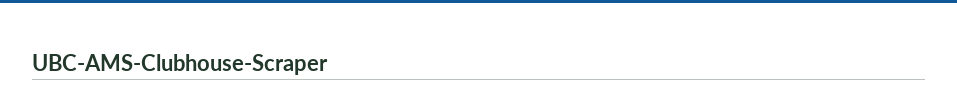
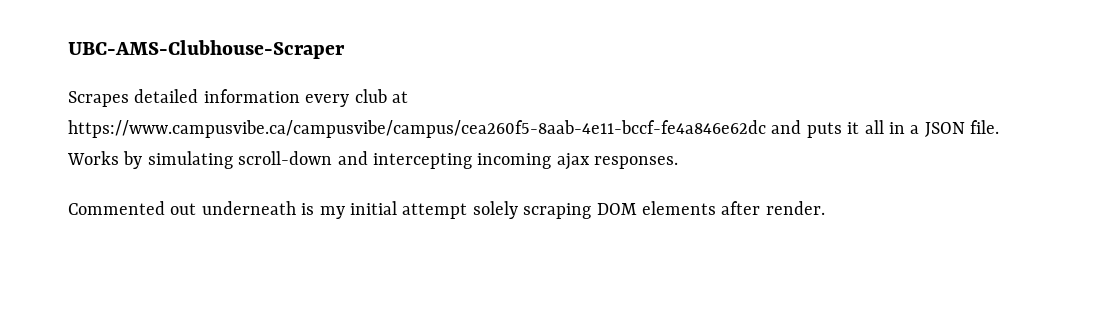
(328, 64) none -> [68,89,408,107] [68,120,1000,138] [67,151,679,170] [68,201,825,219] // Scrapes detailed information every club at https://www.campusvibe.ca/campusvibe/campus/cea260f5-8aab-4e11-bccf-fe4a846e62dc and puts it all in a JSON file. Works by simulating scroll-down and intercepting incoming ajax responses. // Commented out underneath is my initial attempt solely scraping DOM elements after render.

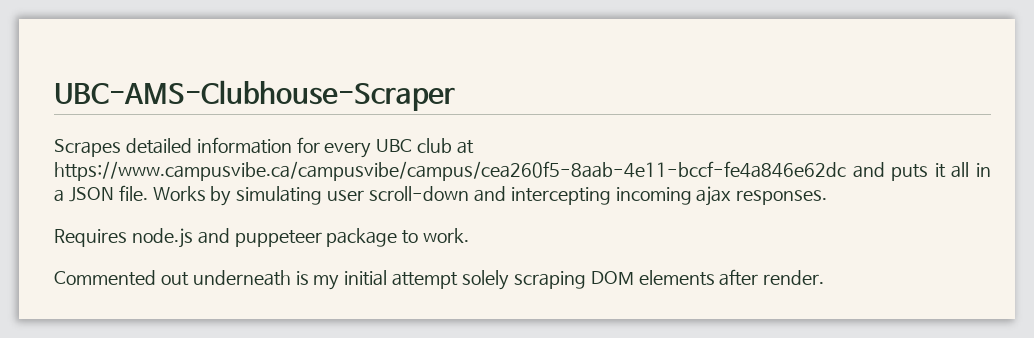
[305,94,350,107] every -> [296,137,413,158] for every UBC
(233, 160) none -> [327,190,365,201] user
(679, 162) none -> [54,228,470,248] // Requires node.js and puppeteer package to work.

